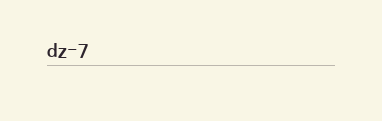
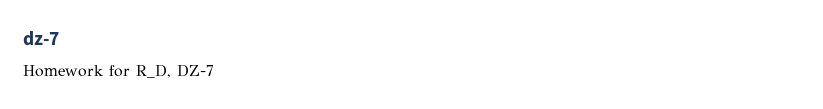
(89, 50) none -> [23,64,214,78] // Homework for R_D, DZ-7

